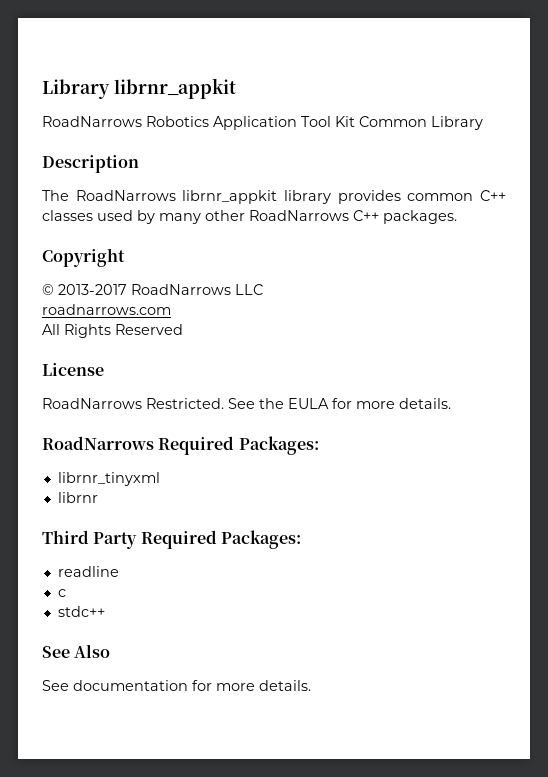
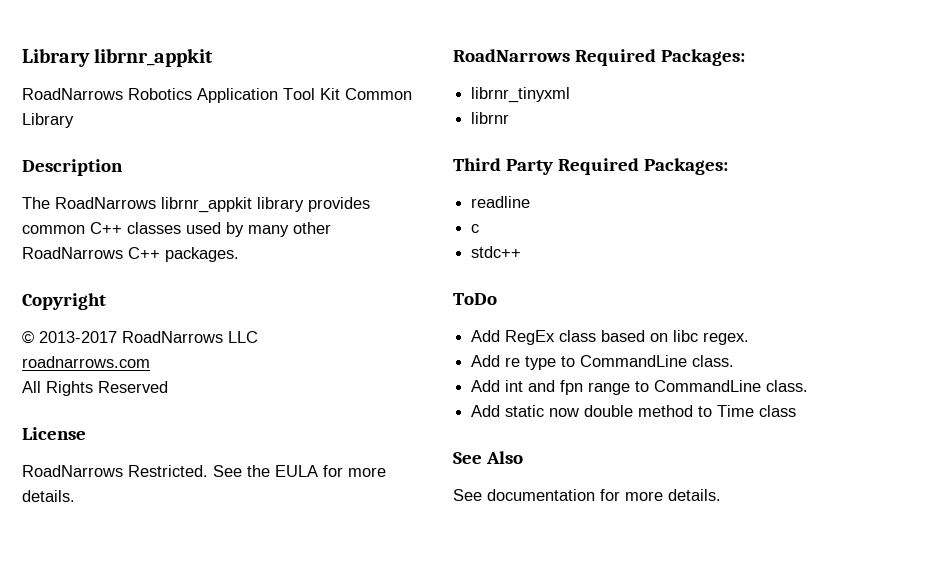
(105, 611) none -> [453,293,497,305] [471,330,750,345] [471,355,735,370] [471,380,809,395] [471,405,797,417] // ToDo // Add RegEx class based on libc regex. // Add re type to CommandLine class. // Add int and fpn range to CommandLine class. // Add static now double method to Time class

